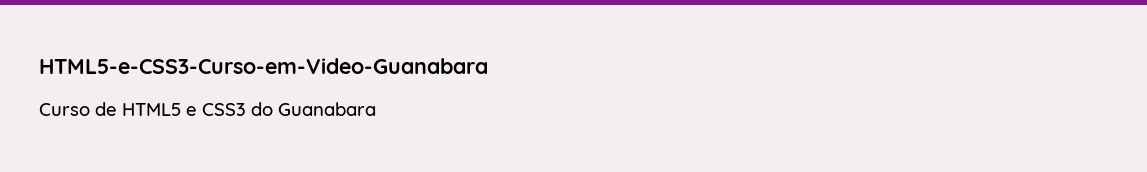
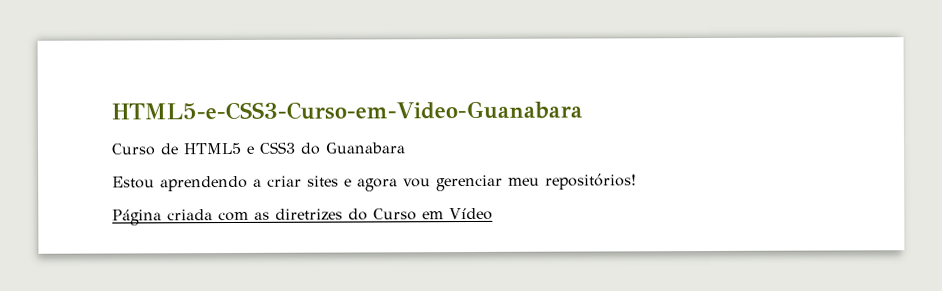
(376, 109) none -> [112,173,637,192] [112,207,493,226] // Estou aprendendo a criar sites e agora vou gerenciar meu repositórios! // Página criada com as diretrizes do Curso em Vídeo

